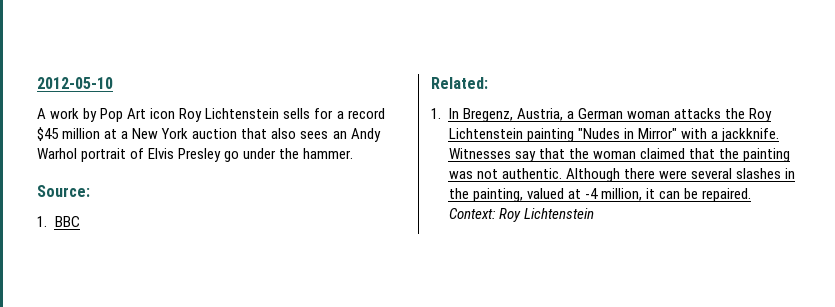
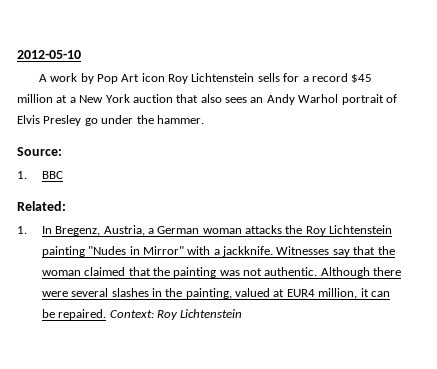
[584,188,598,199] -4 -> [286,289,315,297] EUR4

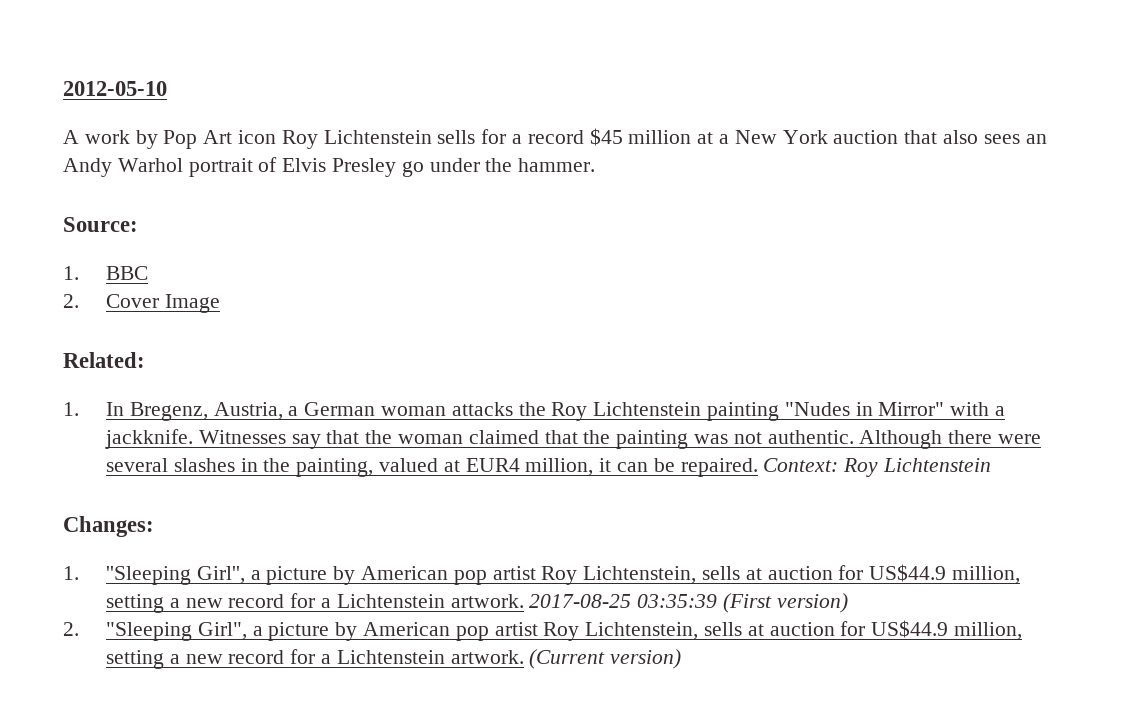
(63, 175) none -> [63,294,220,313] // 2. Cover Image
(243, 313) none -> [63,516,154,537] [63,564,1020,585] [105,593,848,613] [63,620,1022,641] [105,649,682,669] // Changes: // 1. ''Sleeping Girl'', a picture by American pop artist Roy Lichtenstein, sells at auction for US$44.9 million, setting a new record for a Lichtenstein artwork. 2017-08-25 03:35:39 (First version) // 2. "Sleeping Girl", a picture by American pop artist Roy Lichtenstein, sells at auction for US$44.9 million, setting a new record for a Lichtenstein artwork. (Current version)

